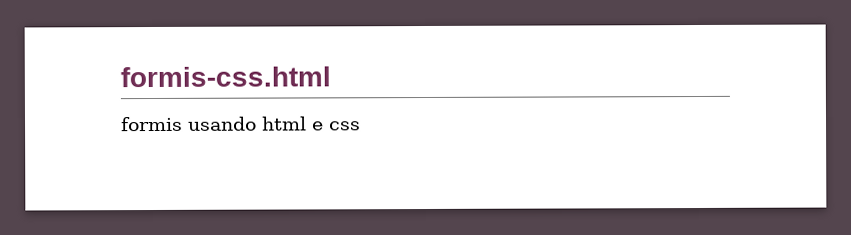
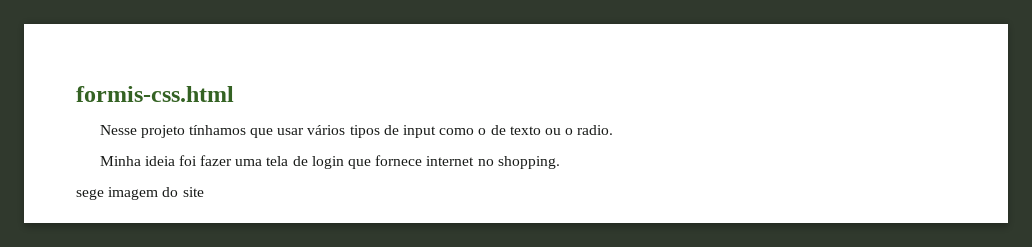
[120,116,361,132] formis usando html e css -> [99,125,614,138] [99,155,560,169] [76,187,204,200] Nesse projeto tínhamos que usar vários tipos de input como o de texto ou o radio. // Minha ideia foi fazer uma tela de login que fornece internet no shopping. // sege imagem do site

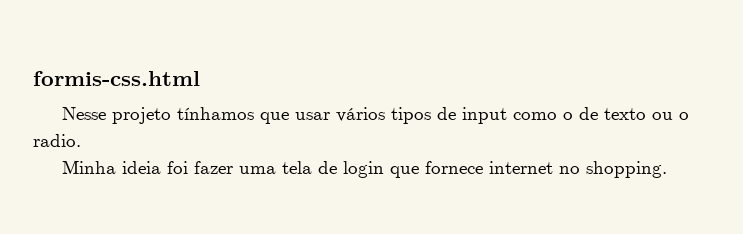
[76,187,204,200] // sege imagem do site -> (668, 169) none

